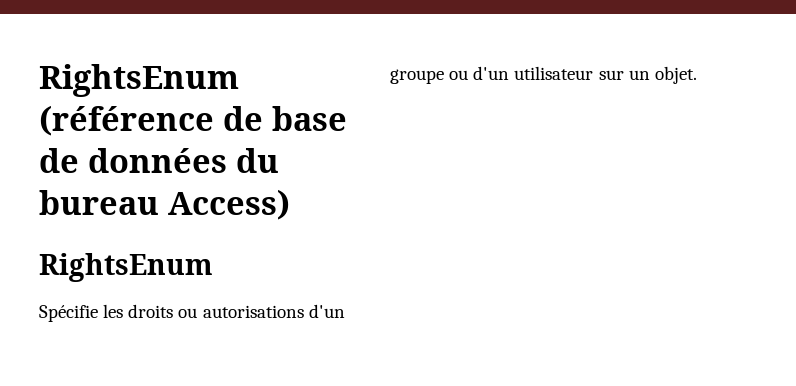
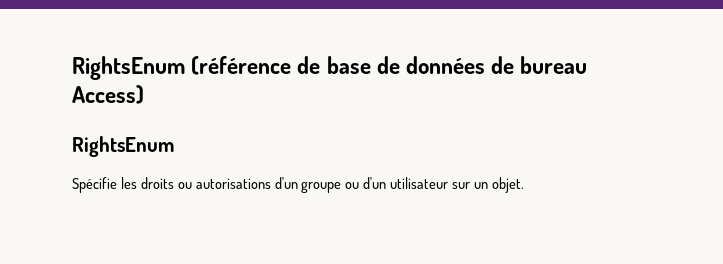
[235,148,279,173] du -> [491,56,515,74] de

